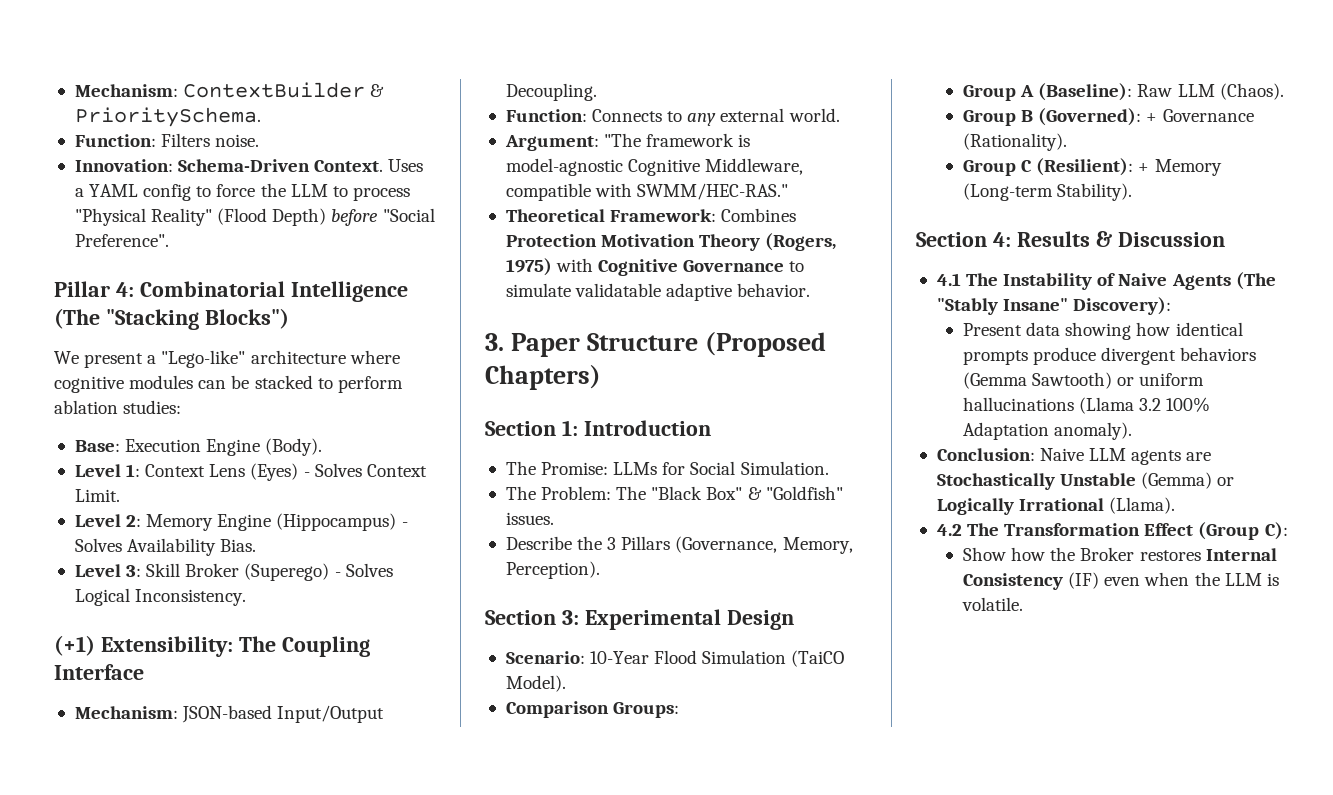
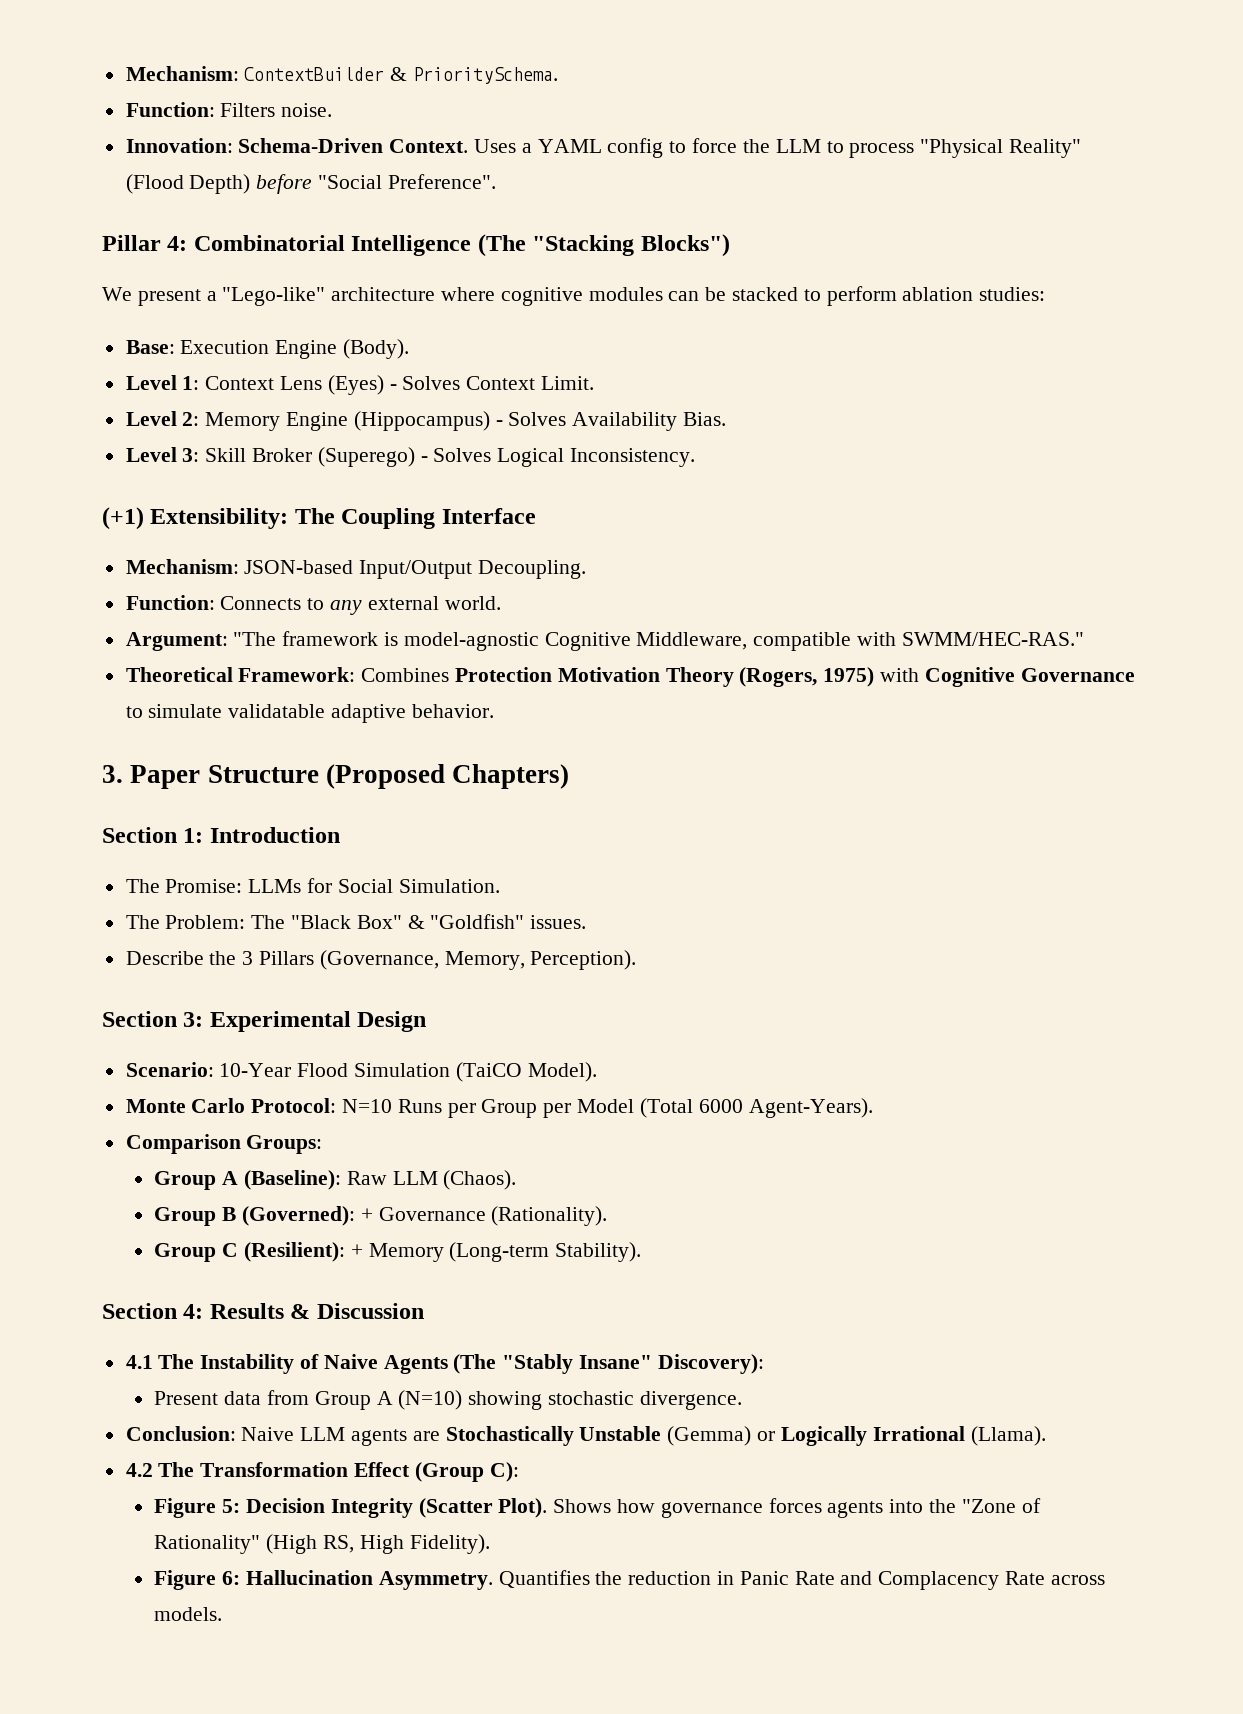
(566, 683) none -> [125,1098,873,1118] // Monte Carlo Protocol: N=10 Runs per Group per Model (Total 6000 Agent-Years).
[1065,322,1243,340] [963,347,1257,365] [963,372,1205,389] [963,397,1211,414] [963,422,1133,440] showing how identical prompts produce divergent behaviors (Gemma Sawtooth) or uniform hallucinations (Llama 3.2 100% Adaptation anomaly). -> [266,1390,742,1410] from Group A (N=10) showing stochastic divergence.
[963,547,1277,561] [963,572,1279,590] [962,597,1024,611] Show how the Broker restores Internal Consistency (IF) even when the LLM is volatile. -> [154,1498,1041,1518] [154,1534,490,1554] [154,1570,1105,1590] [154,1607,223,1621] Figure 5: Decision Integrity (Scatter Plot). Shows how governance forces agents into the "Zone of Rationality" (High RS, High Fidelity). // Figure 6: Hallucination Asymmetry. Quantifies the reduction in Panic Rate and Complacency Rate across models.

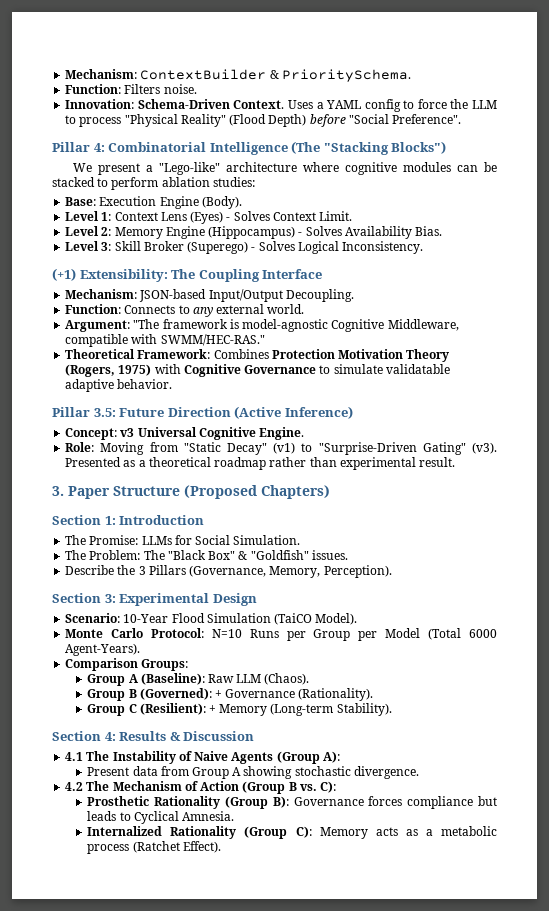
(494, 711) none -> [52,406,353,419] [65,427,305,440] [65,442,497,455] [65,457,456,470] // Pillar 3.5: Future Direction (Active Inference) // Concept: v3 Universal Cognitive Engine. // Role: Moving from "Static Decay" (v1) to "Surprise-Driven Gating" (v3). Presented as a theoretical roadmap rather than experimental result.
[453,1354,764,1374] (The "Stably Insane" Discovery): -> [276,751,340,764] (Group A):
[398,1390,463,1410] (N=10) -> (242, 771) none
[125,1426,1046,1446] [125,1462,519,1482] [154,1498,1041,1518] [154,1534,490,1554] [154,1570,1105,1590] [154,1607,223,1621] Conclusion: Naive LLM agents are Stochastically Unstable (Gemma) or Logically Irrational (Llama). // 4.2 The Transformation Effect (Group C): // Figure 5: Decision Integrity (Scatter Plot). Shows how governance forces agents into the "Zone of Rationality" (High RS, High Fidelity). // Figure 6: Hallucination Asymmetry. Quantifies the reduction in Panic Rate and Complacency Rate across models. -> [65,781,337,794] [87,796,498,809] [87,811,234,824] [87,826,497,839] [87,841,221,854] 4.2 The Mechanism of Action (Group B vs. C): // Prosthetic Rationality (Group B): Governance forces compliance but leads to Cyclical Amnesia. // Internalized Rationality (Group C): Memory acts as a metabolic process (Ratchet Effect).

